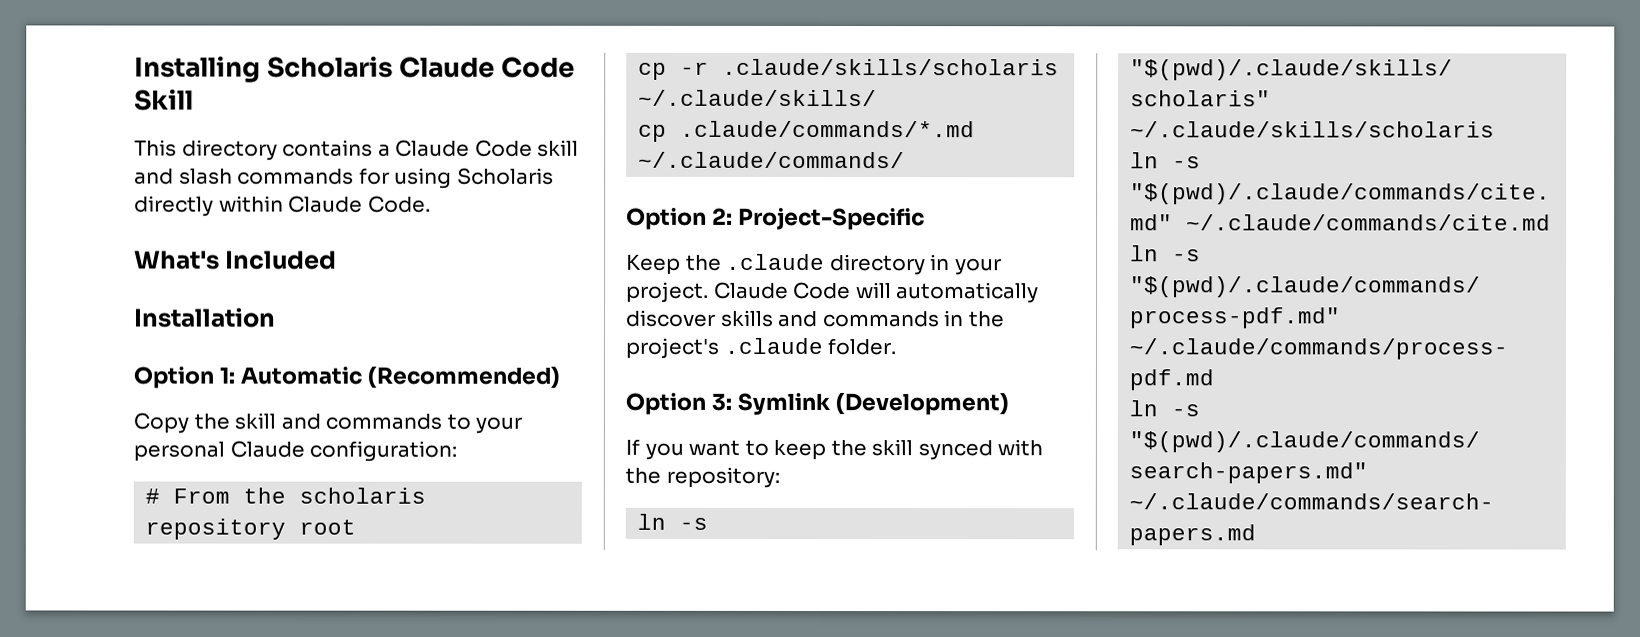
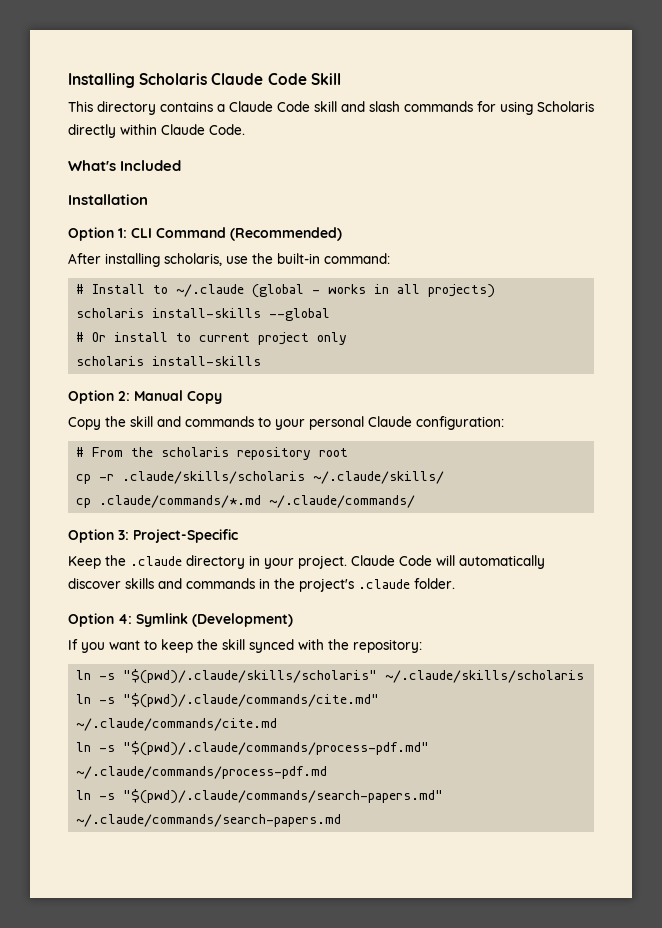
[239,366,362,385] Automatic -> [131,227,226,238] CLI Command
(560, 377) none -> [68,253,390,267] [76,284,496,298] [76,308,331,321] [76,332,348,345] [76,356,262,366] [68,390,222,404] // After installing scholaris, use the built-in command: // # Install to ~/.claude (global - works in all projects) // scholaris install-skills --global // # Or install to current project only // scholaris install-skills // Option 2: Manual Copy
[711,207,733,225] 2: -> [118,530,129,540] 3:
[710,392,732,411] 3: -> [118,614,132,624] 4:

